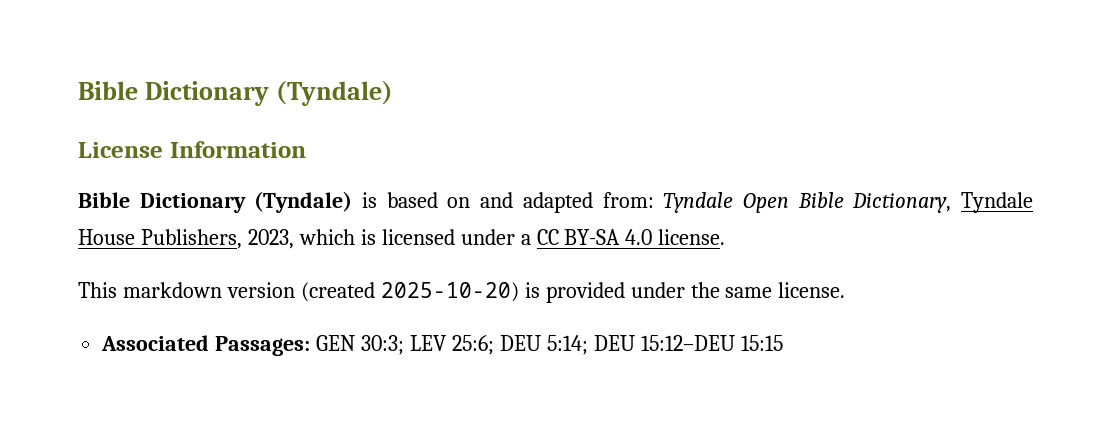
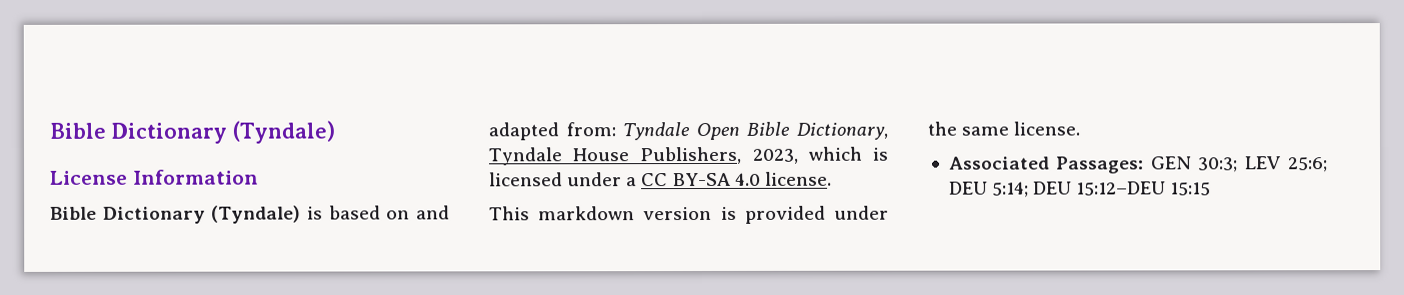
[300,282,519,302] (created 2025-10-20) -> (713, 213) none

